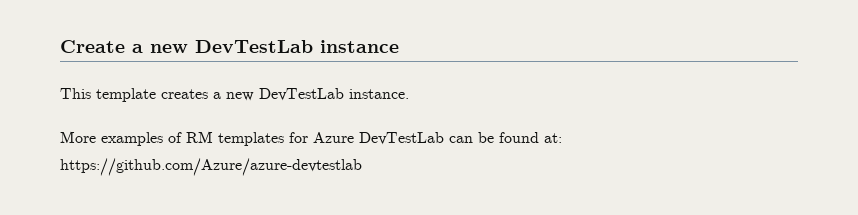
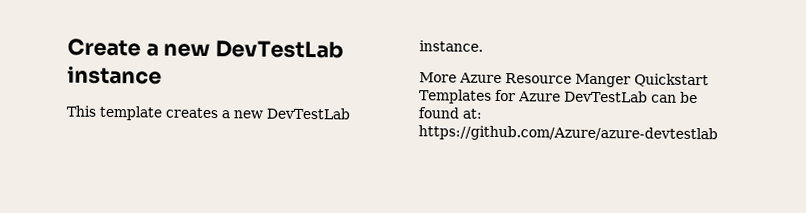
[101,131,284,146] examples of RM templates -> [459,72,709,88] [419,89,492,104] Azure Resource Manger Quickstart Templates

